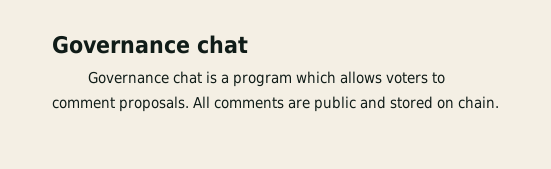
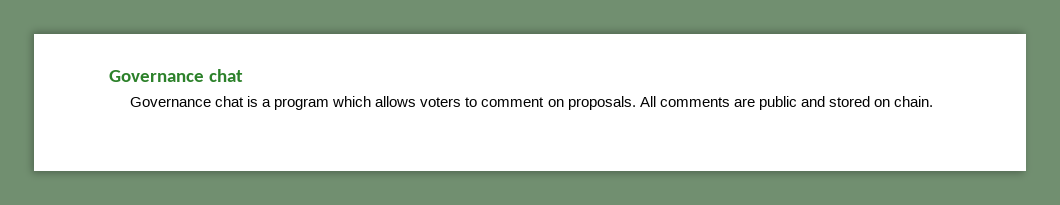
(115, 103) none -> [547,99,564,107] on

